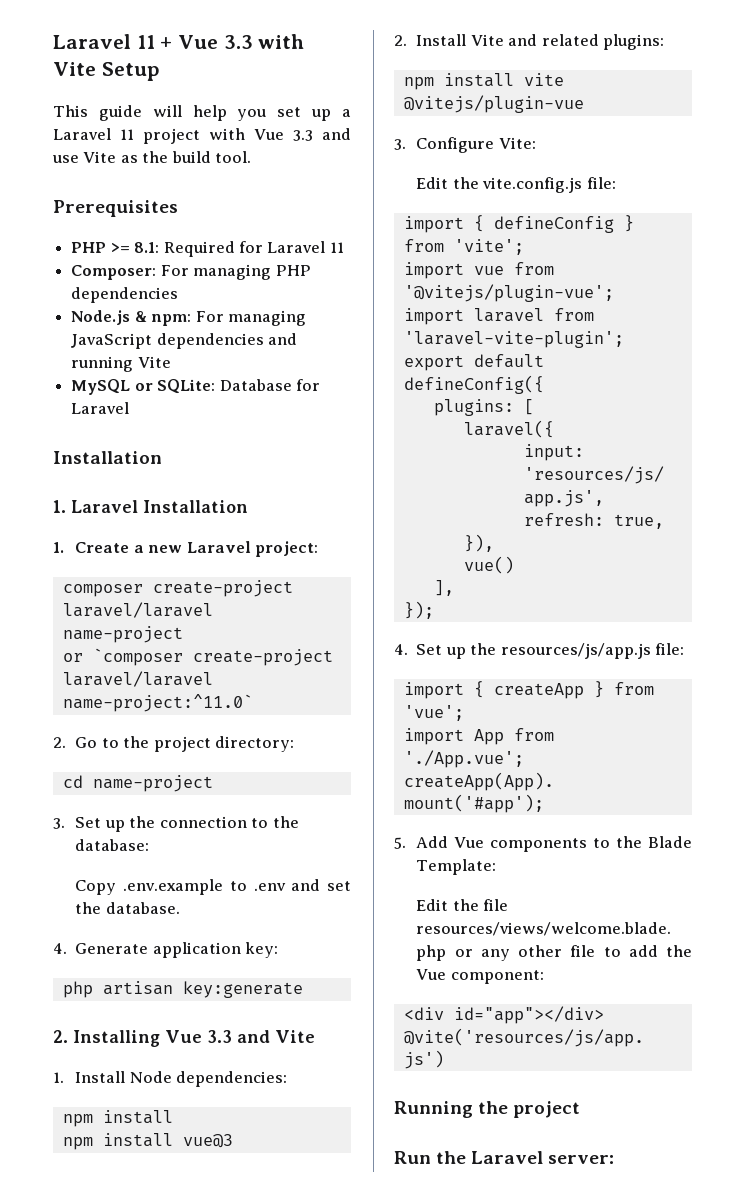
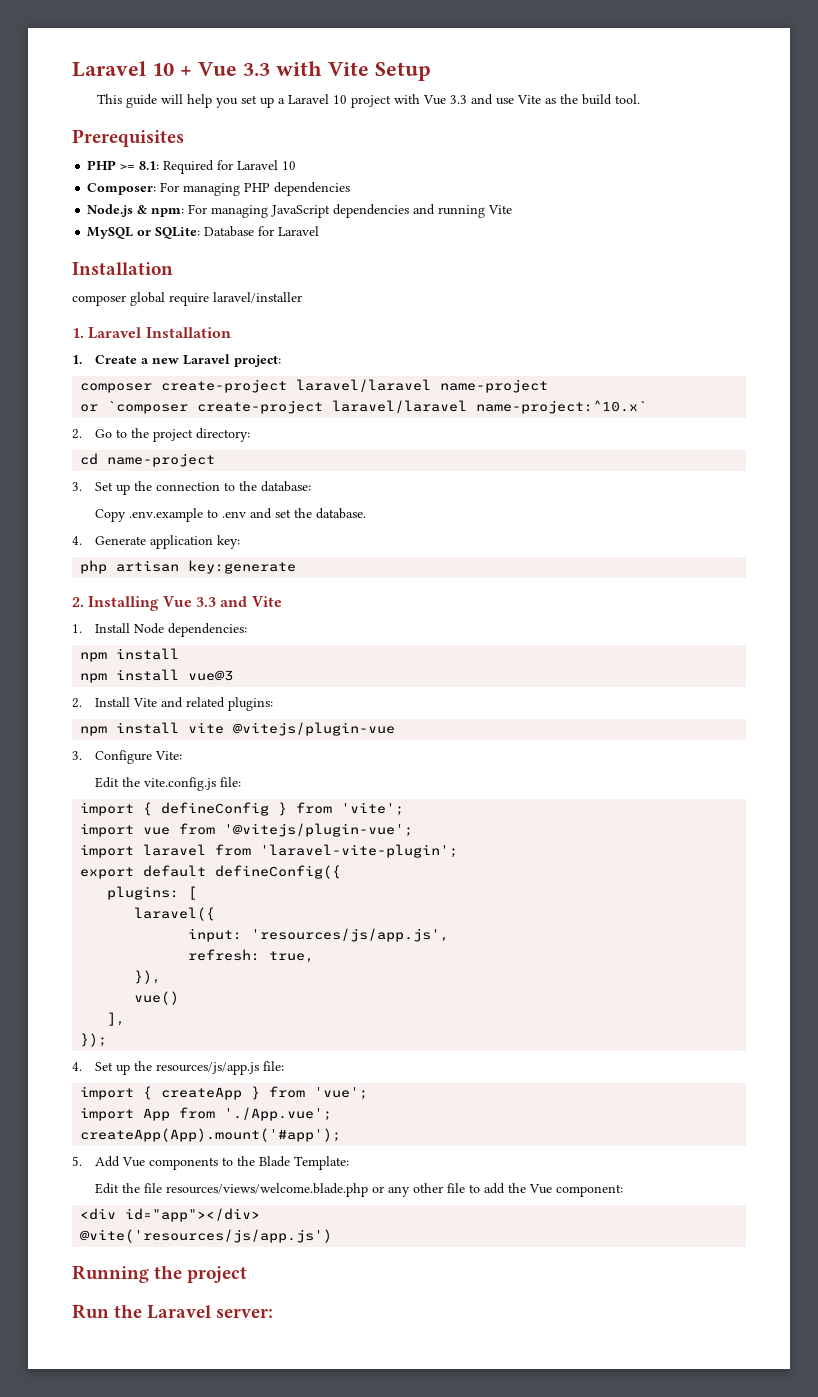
[53,34,155,49] Laravel 11 -> [72,61,174,77] Laravel 10
[120,129,134,140] 11 -> [332,95,347,104] 10
[329,242,344,253] 11 -> [282,161,297,170] 10
(162, 457) none -> [72,292,302,306] // composer global require laravel/installer
[62,694,253,712] name-project:^11.0` -> [476,400,648,414] name-project:^10.x`

